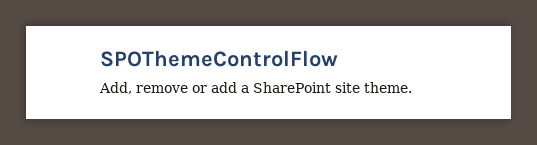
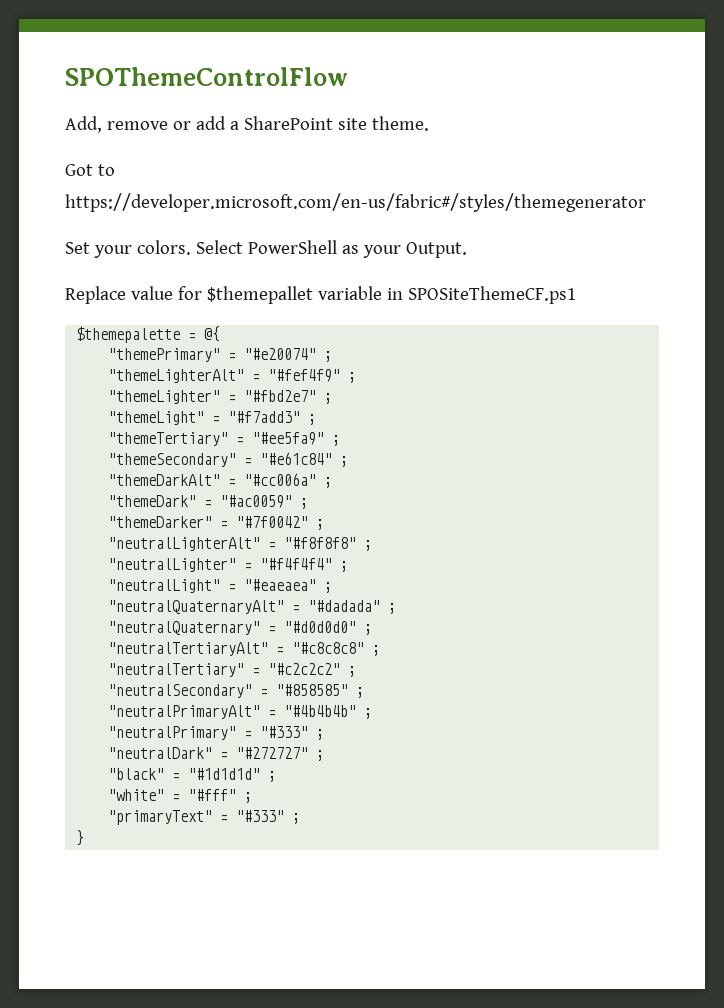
(412, 87) none -> [65,164,115,176] [65,193,646,212] [65,240,467,258] [65,286,576,304] [76,326,221,343] [108,348,333,362] [108,369,357,383] [108,390,333,404] [108,411,317,425] [108,432,341,446] [108,452,349,467] [108,473,333,488] [108,495,309,509] [108,516,325,530] [108,537,373,551] [108,558,349,572] [108,579,333,593] [108,600,397,614] [108,621,373,635] [108,642,381,656] [108,663,357,677] [108,684,365,698] [108,705,373,719] [108,726,325,740] [108,747,325,761] [108,768,277,782] [108,789,253,803] [108,810,301,825] [76,830,85,846] // Got to https://developer.microsoft.com/en-us/fabric#/styles/themegenerator // Set your colors. Select PowerShell as your Output. // Replace value for $themepallet variable in SPOSiteThemeCF.ps1 // $themepalette = @{ // "themePrimary" = "#e20074" ; // "themeLighterAlt" = "#fef4f9" ; // "themeLighter" = "#fbd2e7" ; // "themeLight" = "#f7add3" ; // "themeTertiary" = "#ee5fa9" ; // "themeSecondary" = "#e61c84" ; // "themeDarkAlt" = "#cc006a" ; // "themeDark" = "#ac0059" ; // "themeDarker" = "#7f0042" ; // "neutralLighterAlt" = "#f8f8f8" ; // "neutralLighter" = "#f4f4f4" ; // "neutralLight" = "#eaeaea" ; // "neutralQuaternaryAlt" = "#dadada" ; // "neutralQuaternary" = "#d0d0d0" ; // "neutralTertiaryAlt" = "#c8c8c8" ; // "neutralTertiary" = "#c2c2c2" ; // "neutralSecondary" = "#858585" ; // "neutralPrimaryAlt" = "#4b4b4b" ; // "neutralPrimary" = "#333" ; // "neutralDark" = "#272727" ; // "black" = "#1d1d1d" ; // "white" = "#fff" ; // "primaryText" = "#333" ; // }

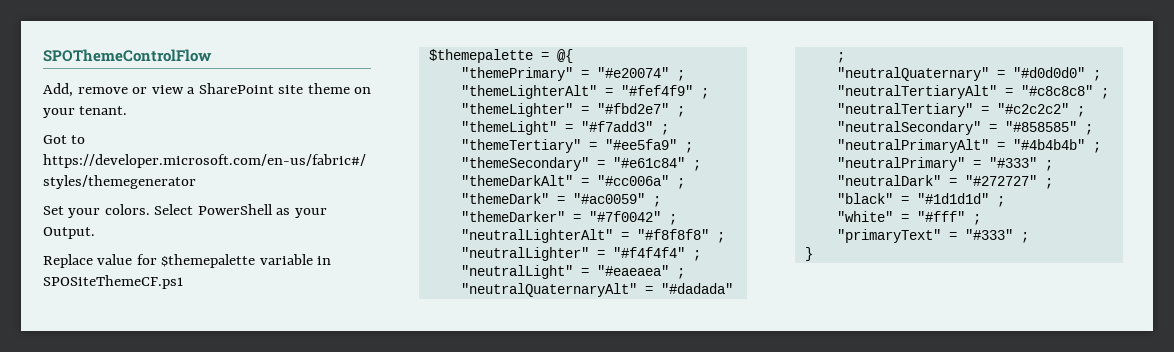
[195,116,226,130] add -> [151,85,184,94] view
[371,116,429,131] theme. -> [307,83,371,94] [43,106,128,118] theme on your tenant.
[206,286,313,304] $themepallet -> [161,254,256,268] $themepalette

